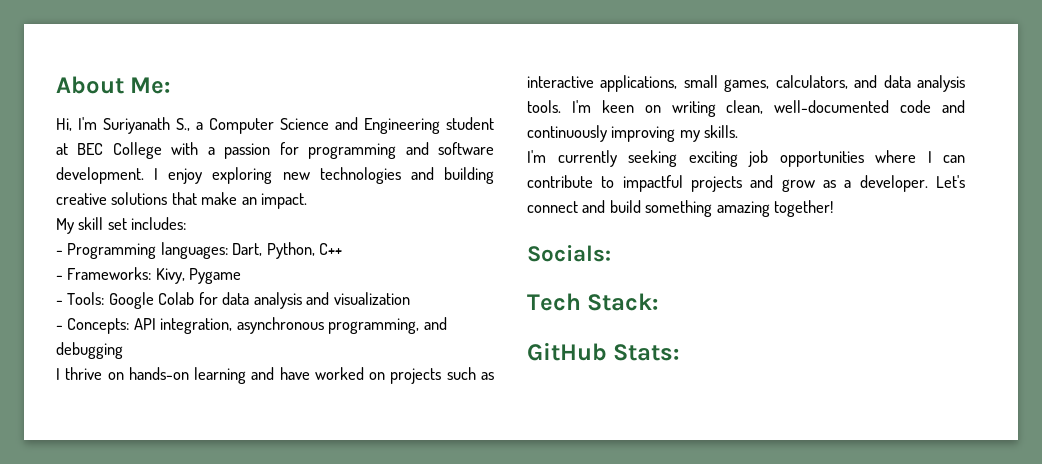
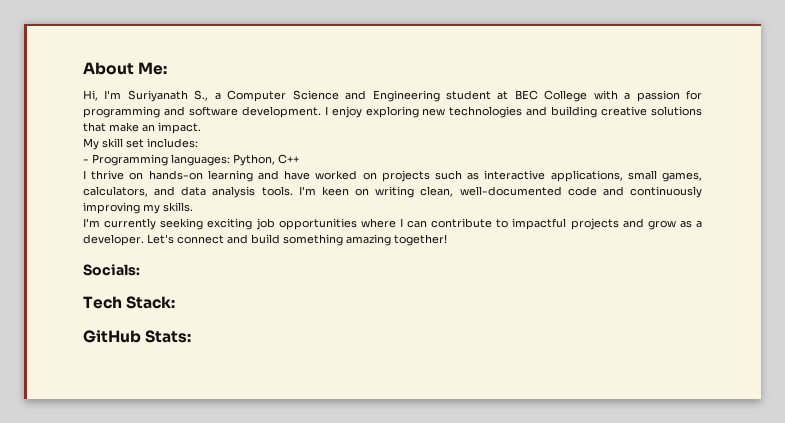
[232,243,263,256] Dart, -> (230, 160) none
[56,267,242,284] [56,292,410,309] [56,317,447,334] [56,342,123,359] // - Frameworks: Kivy, Pygame // - Tools: Google Colab for data analysis and visualization // - Concepts: API integration, asynchronous programming, and debugging -> (299, 159) none

